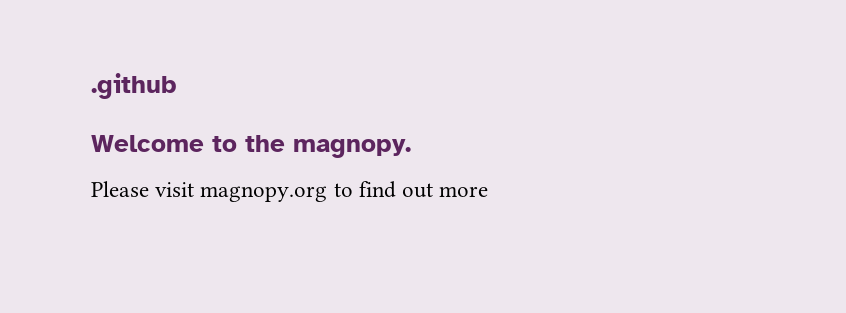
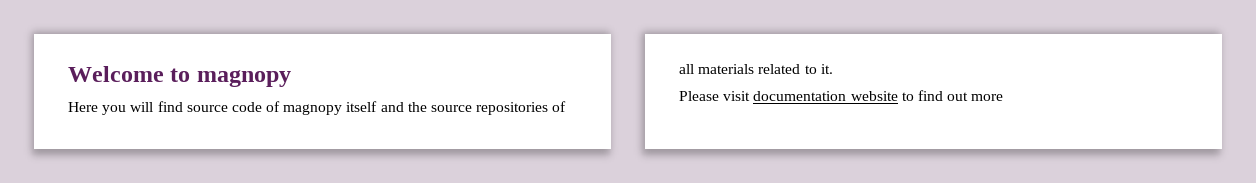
[91,73,177,99] .github // -> (68, 74) none
[245,135,411,158] the magnopy. -> [196,70,291,87] [68,101,567,115] [679,64,833,74] magnopy // Here you will find source code of magnopy itself and the source repositories of all materials related to it.
[200,186,328,202] magnopy.org -> [753,91,898,101] documentation website

